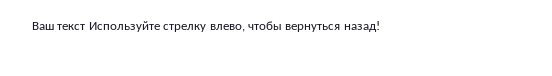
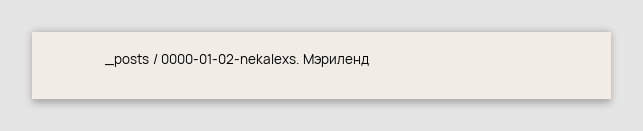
[32,21,380,32] Ваш текст Используйте стрелку влево, чтобы вернуться назад! -> [105,54,369,67] _posts / 0000-01-02-nekalexs. Мэриленд

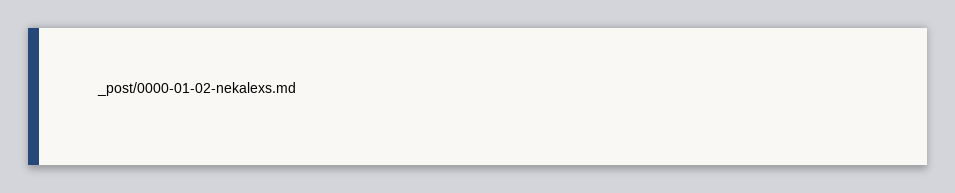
[105,54,369,67] _posts / 0000-01-02-nekalexs. Мэриленд -> [97,82,296,96] _post/0000-01-02-nekalexs.md

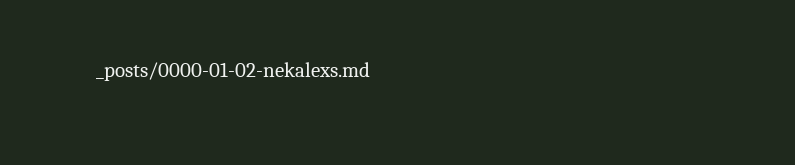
[97,82,296,96] _post/0000-01-02-nekalexs.md -> [96,62,370,81] _posts/0000-01-02-nekalexs.md

